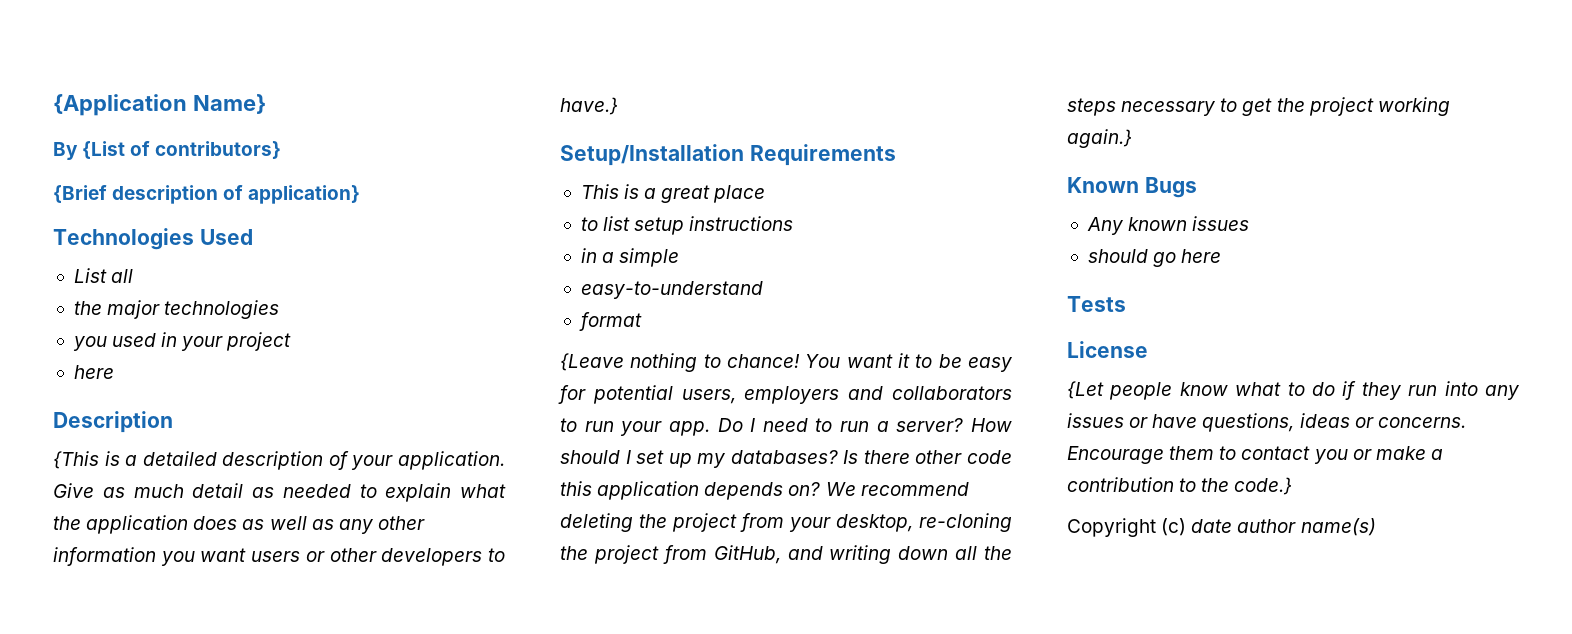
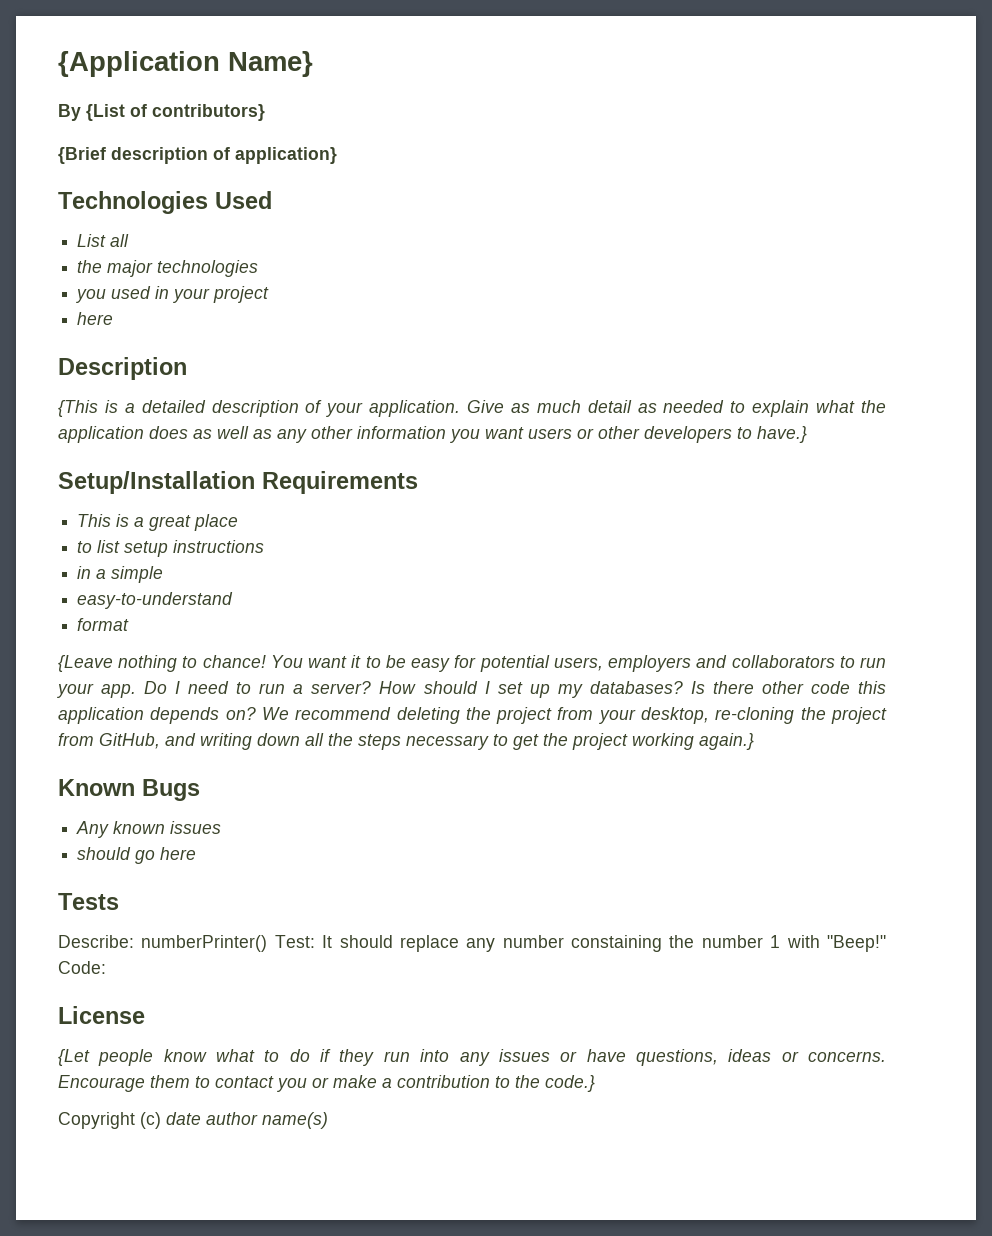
(1126, 304) none -> [58,935,886,952] [58,961,106,974] // Describe: numberPrinter() Test: It should replace any number constaining the number 1 with "Beep!" Code:

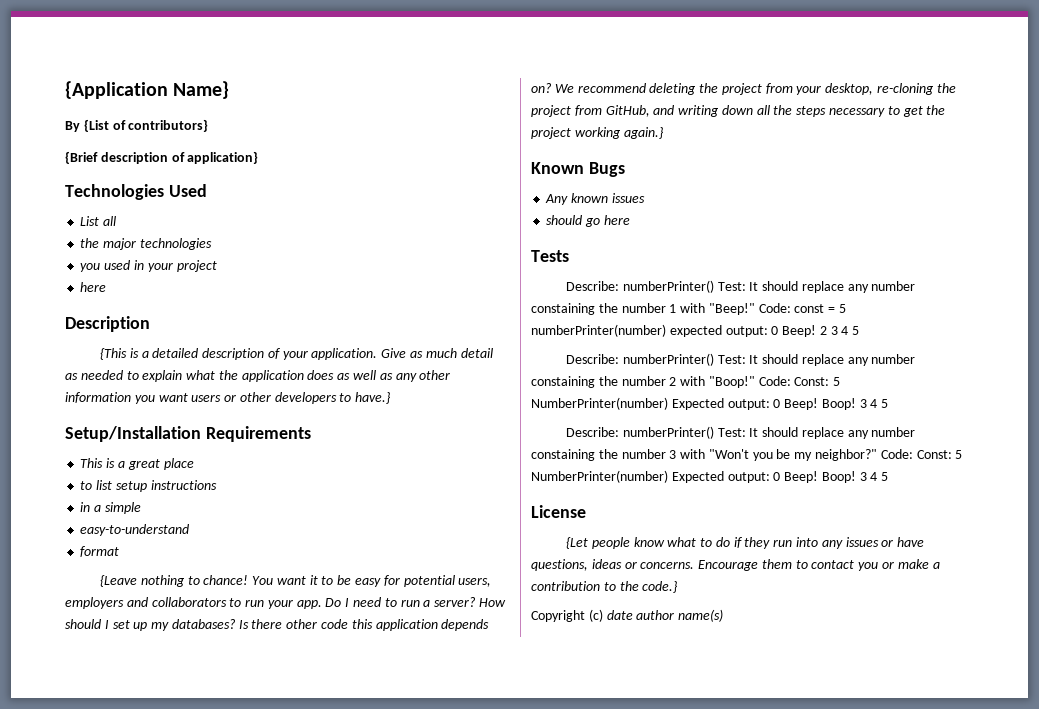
(106, 967) none -> [794,304,847,313] [531,324,860,337] [565,353,916,366] [531,376,841,388] [531,397,889,410] [565,426,916,439] [531,449,963,461] [531,470,889,483] const = 5 numberPrinter(number) expected output: 0 Beep! 2 3 4 5 // Describe: numberPrinter() Test: It should replace any number constaining the number 2 with "Boop!" Code: Const: 5 NumberPrinter(number) Expected output: 0 Beep! Boop! 3 4 5 // Describe: numberPrinter() Test: It should replace any number constaining the number 3 with "Won't you be my neighbor?" Code: Const: 5 NumberPrinter(number) Expected output: 0 Beep! Boop! 3 4 5

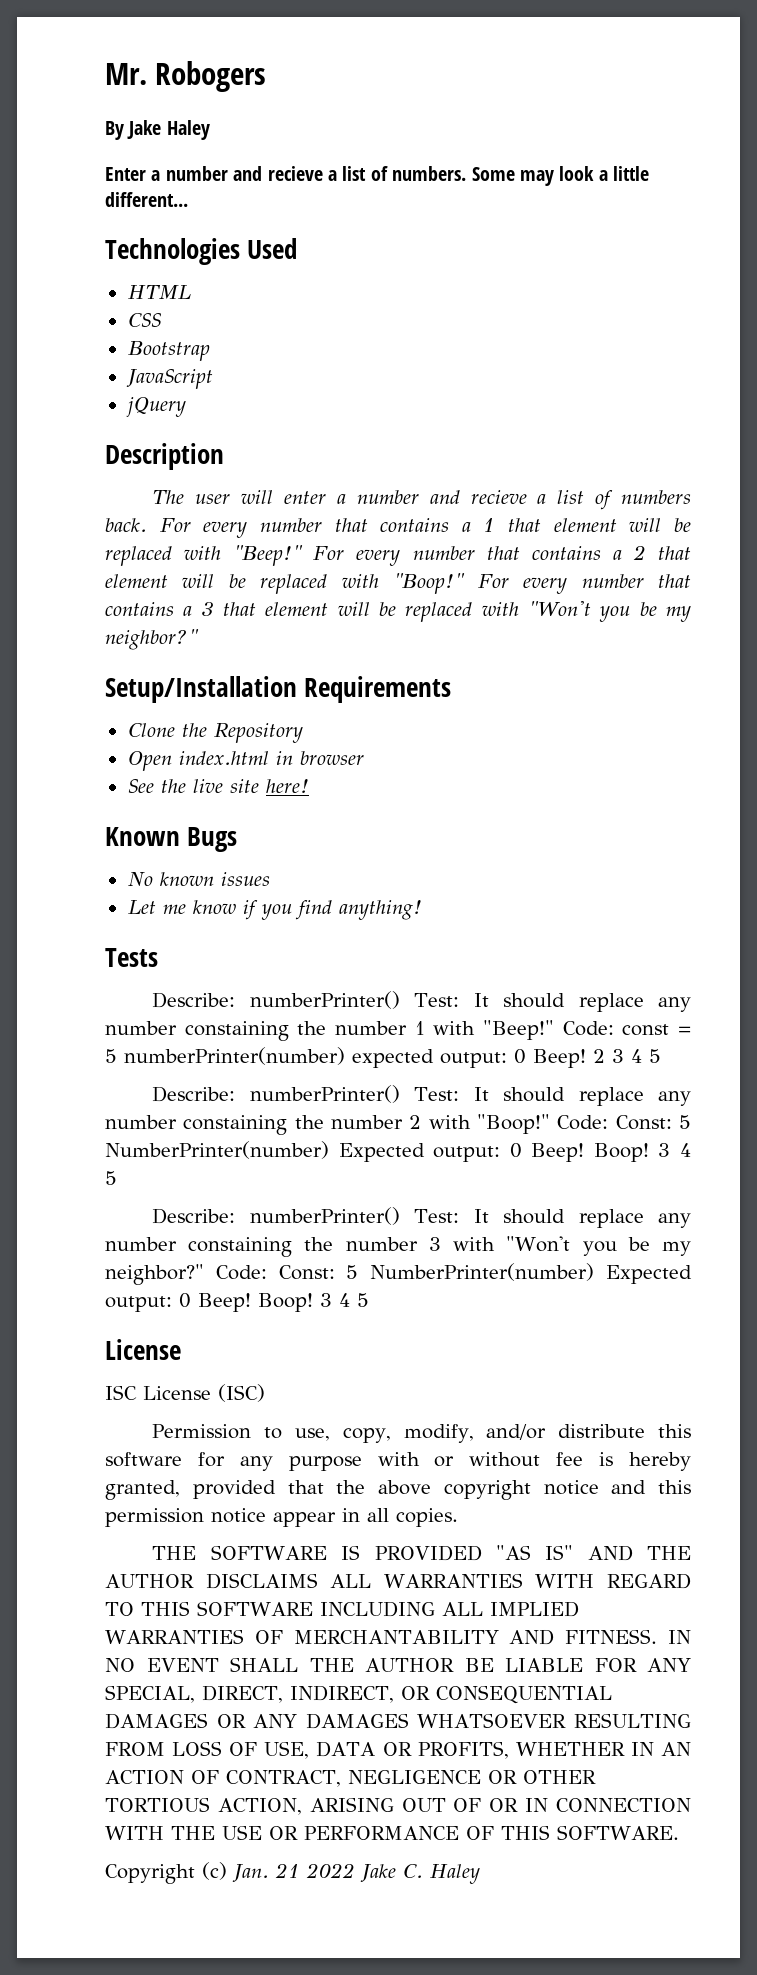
[65,81,230,99] {Application Name} -> [105,61,267,92] Mr. Robogers
[83,119,209,132] [65,151,259,164] [65,184,207,200] [80,216,117,226] [80,238,212,250] [80,260,217,272] [80,282,107,292] [65,316,150,332] [99,348,493,360] [65,370,451,382] [65,392,391,404] [65,426,311,442] [80,458,194,470] [80,480,217,492] [80,502,141,514] [80,524,190,536] [80,546,120,557] [99,575,492,587] [65,597,506,609] [65,619,490,631] [531,83,956,95] [531,105,946,117] [531,127,663,139] {List of contributors} // {Brief description of application} // Technologies Used // List all // the major technologies // you used in your project // here // Description // {This is a detailed description of your application. Give as much detail as needed to explain what the application does as well as any other information you want users or other developers to have.} // Setup/Installation Requirements // This is a great place // to list setup instructions // in a simple // easy-to-understand // format // {Leave nothing to chance! You want it to be easy for potential users, employers and collaborators to run your app. Do I need to run a server? How should I set up my databases? Is there other code this application depends on? We recommend deleting the project from your desktop, re-cloning the project from GitHub, and writing down all the steps necessary to get the project working again.} -> [127,120,210,140] [105,166,650,186] [105,192,188,207] [105,238,298,265] [127,285,191,299] [127,313,162,327] [127,341,210,361] [125,369,213,389] [125,397,186,417] [105,443,224,470] [152,490,691,510] [105,518,691,538] [105,545,692,566] [105,573,692,594] [105,601,691,622] [105,629,199,650] [105,676,452,703] [127,723,303,743] [127,751,364,771] [127,779,309,793] Jake Haley // Enter a number and recieve a list of numbers. Some may look a little different... // Technologies Used // HTML // CSS // Bootstrap // JavaScript // jQuery // Description // The user will enter a number and recieve a list of numbers back. For every number that contains a 1 that element will be replaced with "Beep!" For every number that contains a 2 that element will be replaced with "Boop!" For every number that contains a 3 that element will be replaced with "Won't you be my neighbor?" // Setup/Installation Requirements // Clone the Repository // Open index.html in browser // See the live site here!
[545,194,569,205] Any -> [127,872,153,886] No
[546,215,630,227] should go here -> [127,900,422,920] Let me know if you find anything!
[565,537,925,549] [531,559,940,571] [531,581,678,593] [531,609,724,622] {Let people know what to do if they run into any issues or have questions, ideas or concerns. Encourage them to contact you or make a contribution to the code.} // Copyright (c) date author name(s) -> [105,1384,265,1402] [152,1424,691,1443] [105,1452,692,1471] [105,1480,691,1500] [105,1508,458,1527] [152,1545,691,1561] [105,1573,691,1589] [105,1601,579,1617] [105,1629,691,1645] [105,1657,691,1672] [105,1685,612,1704] [105,1713,692,1729] [105,1741,691,1759] [105,1770,596,1787] [105,1797,691,1815] [105,1825,679,1840] [105,1862,480,1884] ISC License (ISC) // Permission to use, copy, modify, and/or distribute this software for any purpose with or without fee is hereby granted, provided that the above copyright notice and this permission notice appear in all copies. // THE SOFTWARE IS PROVIDED "AS IS" AND THE AUTHOR DISCLAIMS ALL WARRANTIES WITH REGARD TO THIS SOFTWARE INCLUDING ALL IMPLIED WARRANTIES OF MERCHANTABILITY AND FITNESS. IN NO EVENT SHALL THE AUTHOR BE LIABLE FOR ANY SPECIAL, DIRECT, INDIRECT, OR CONSEQUENTIAL DAMAGES OR ANY DAMAGES WHATSOEVER RESULTING FROM LOSS OF USE, DATA OR PROFITS, WHETHER IN AN ACTION OF CONTRACT, NEGLIGENCE OR OTHER TORTIOUS ACTION, ARISING OUT OF OR IN CONNECTION WITH THE USE OR PERFORMANCE OF THIS SOFTWARE. // Copyright (c) Jan. 21 2022 Jake C. Haley

